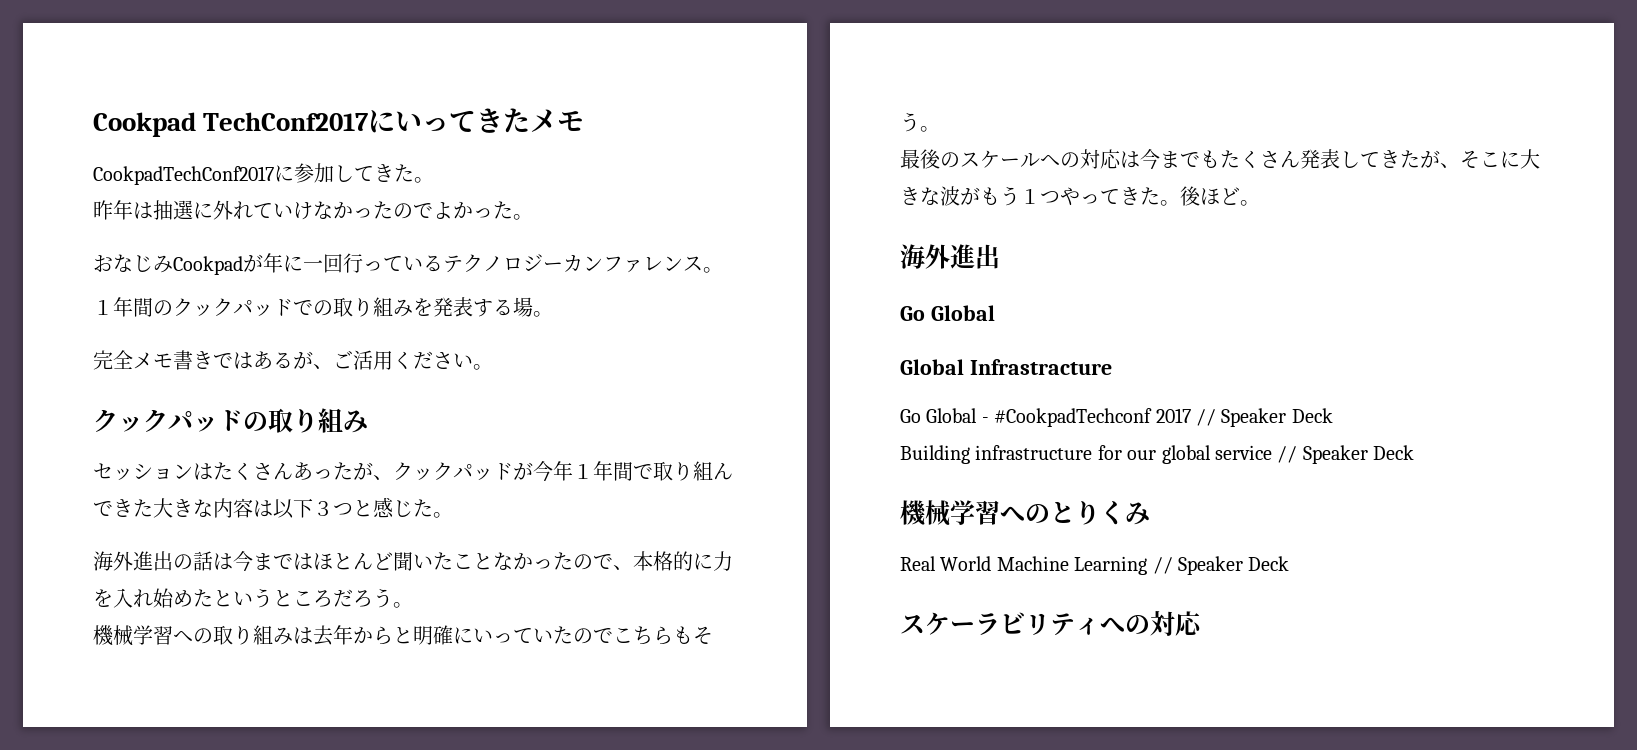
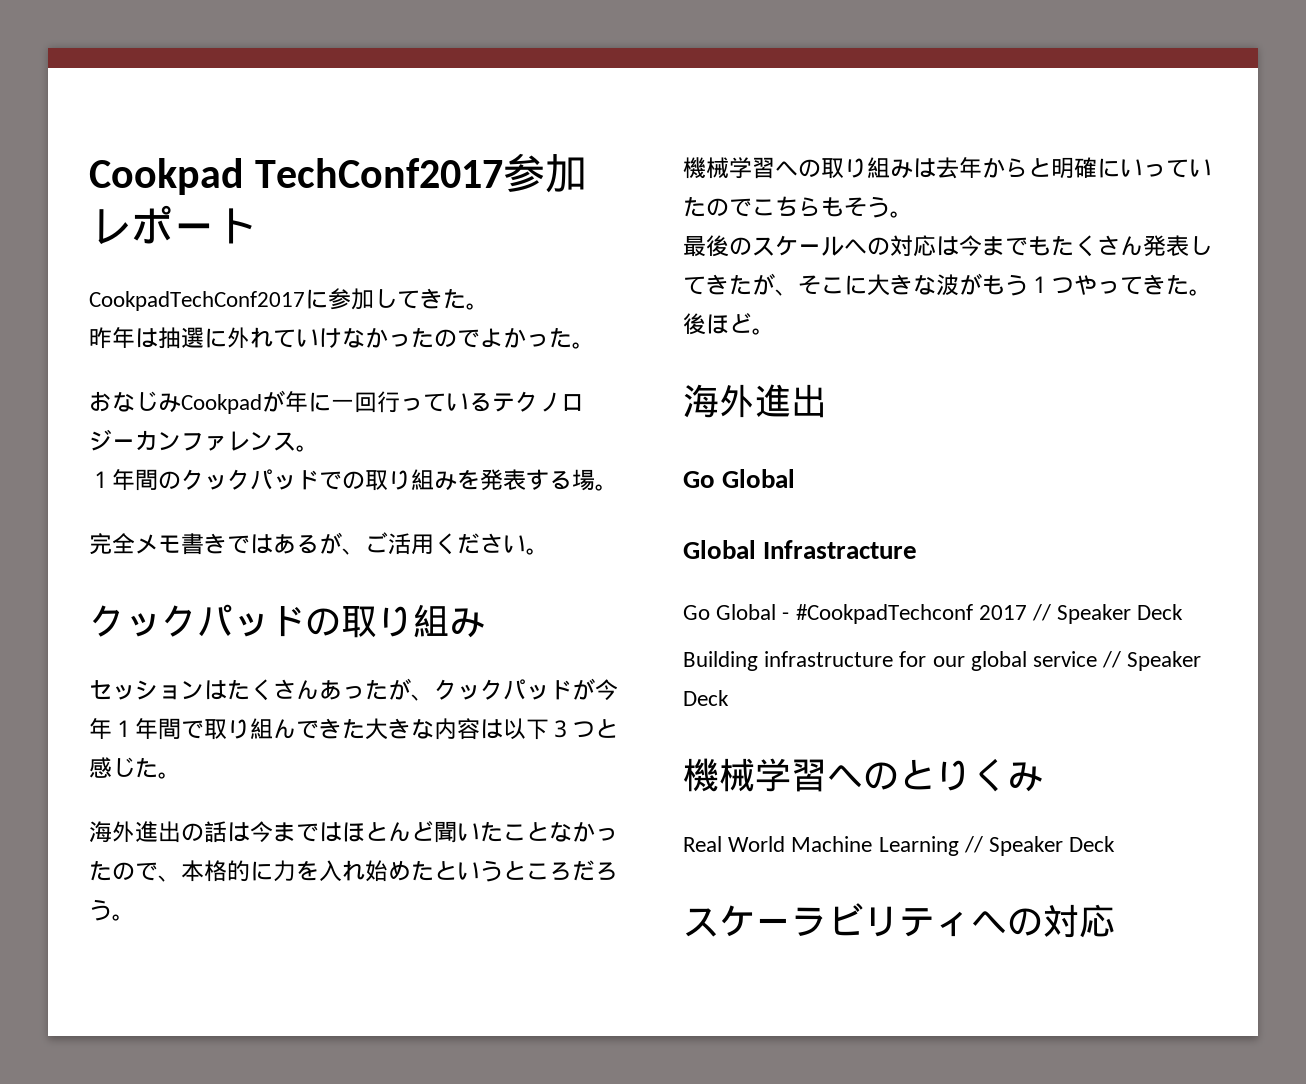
[368,108,585,133] にいってきたメモ -> [503,153,588,193] [89,205,257,244] 参加レポート

